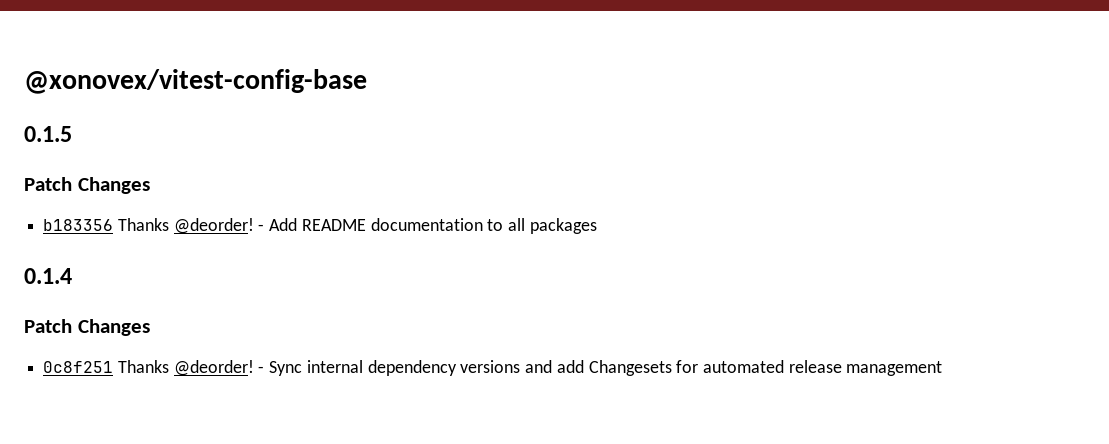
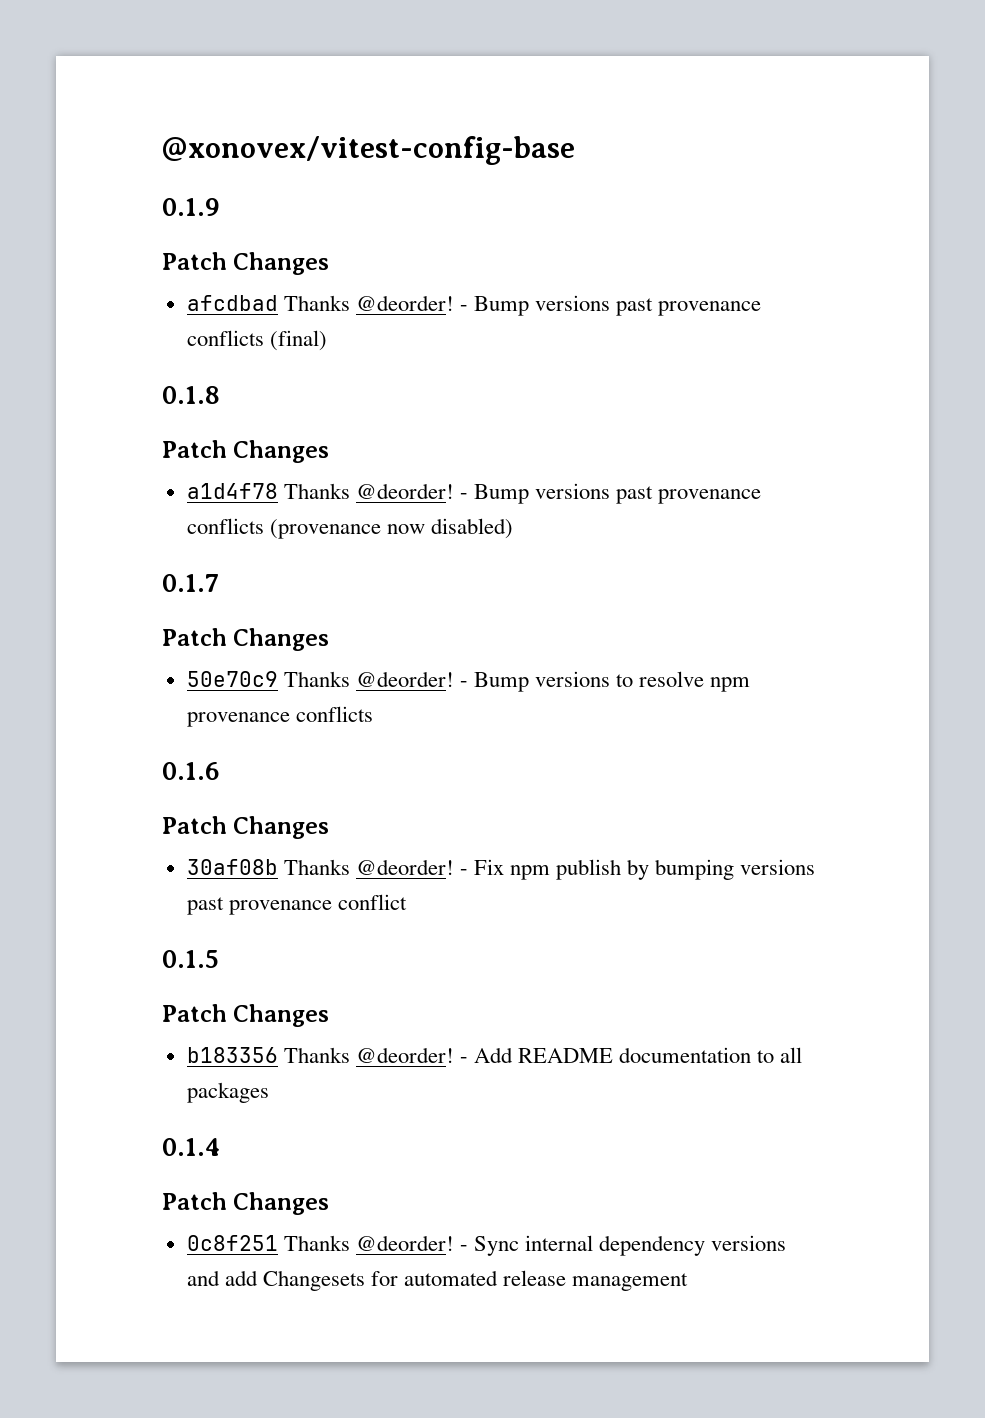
(367, 81) none -> [162,198,220,216] [162,252,330,275] [186,295,762,316] [186,330,327,351] [162,386,220,404] [162,440,330,463] [186,483,762,504] [186,518,513,539] [162,574,219,592] [162,628,330,651] [186,671,751,692] [186,706,373,727] [162,762,220,780] [162,816,330,839] [186,859,816,880] [186,894,407,915] // 0.1.9 // Patch Changes // afcdbad Thanks @deorder! - Bump versions past provenance conflicts (final) // 0.1.8 // Patch Changes // a1d4f78 Thanks @deorder! - Bump versions past provenance conflicts (provenance now disabled) // 0.1.7 // Patch Changes // 50e70c9 Thanks @deorder! - Bump versions to resolve npm provenance conflicts // 0.1.6 // Patch Changes // 30af08b Thanks @deorder! - Fix npm publish by bumping versions past provenance conflict

